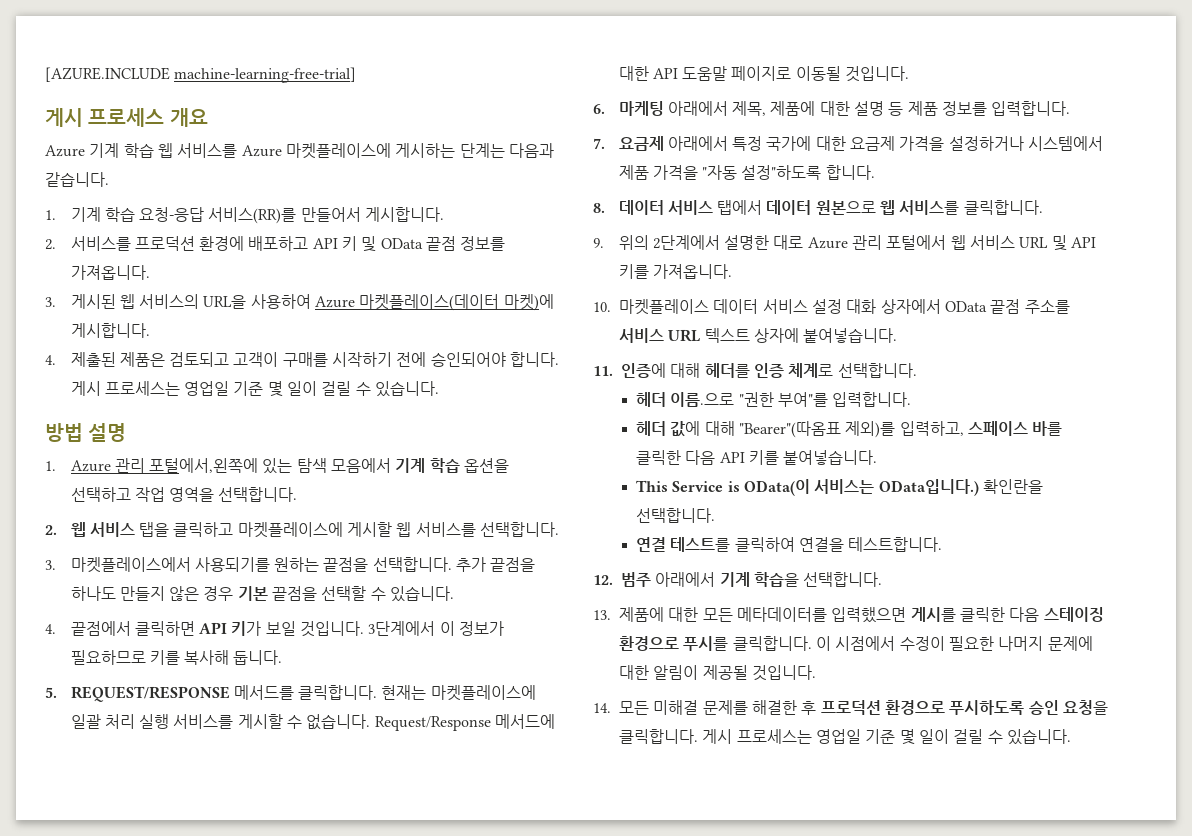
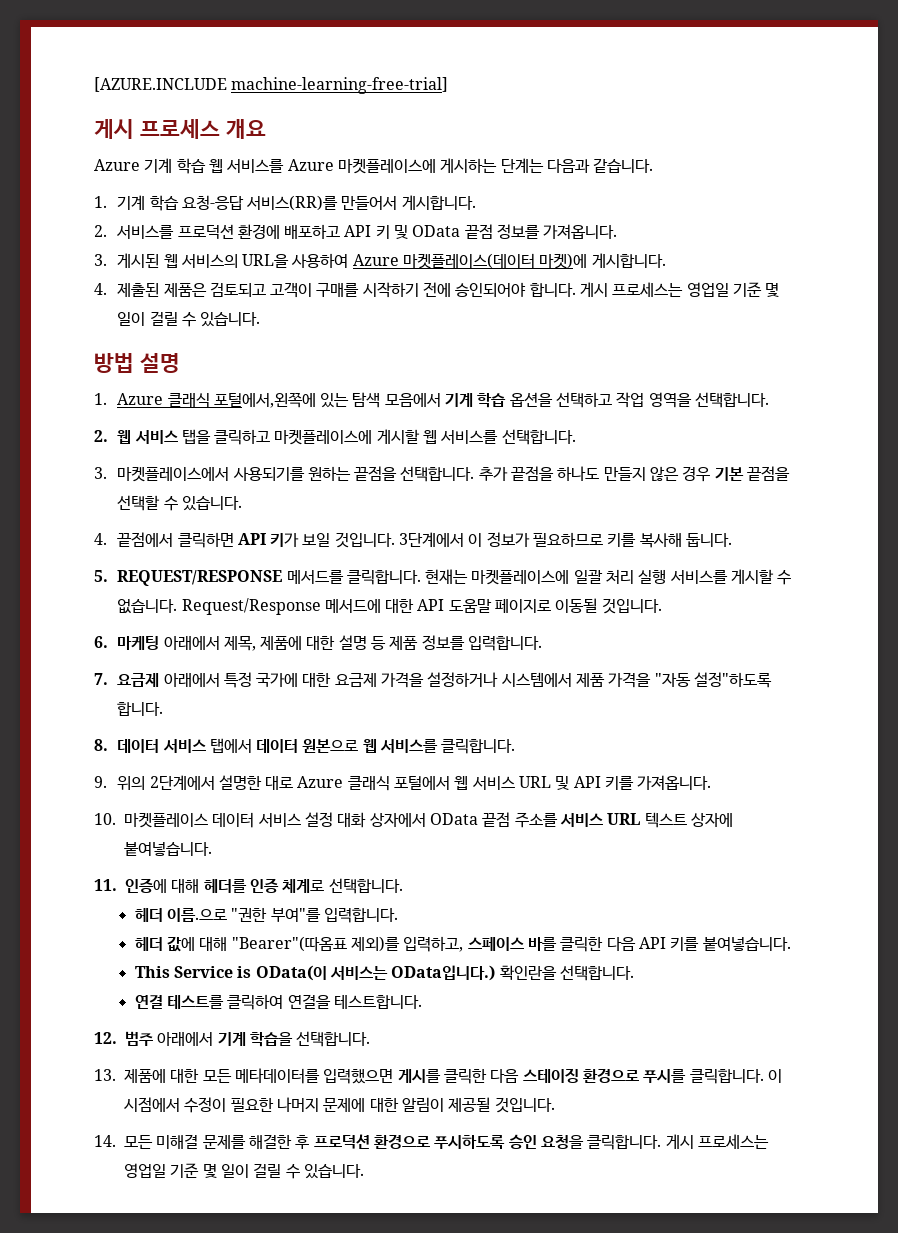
[114,458,145,473] 관리 -> [167,393,210,408] 클래식
[852,235,883,250] 관리 -> [347,776,390,791] 클래식

